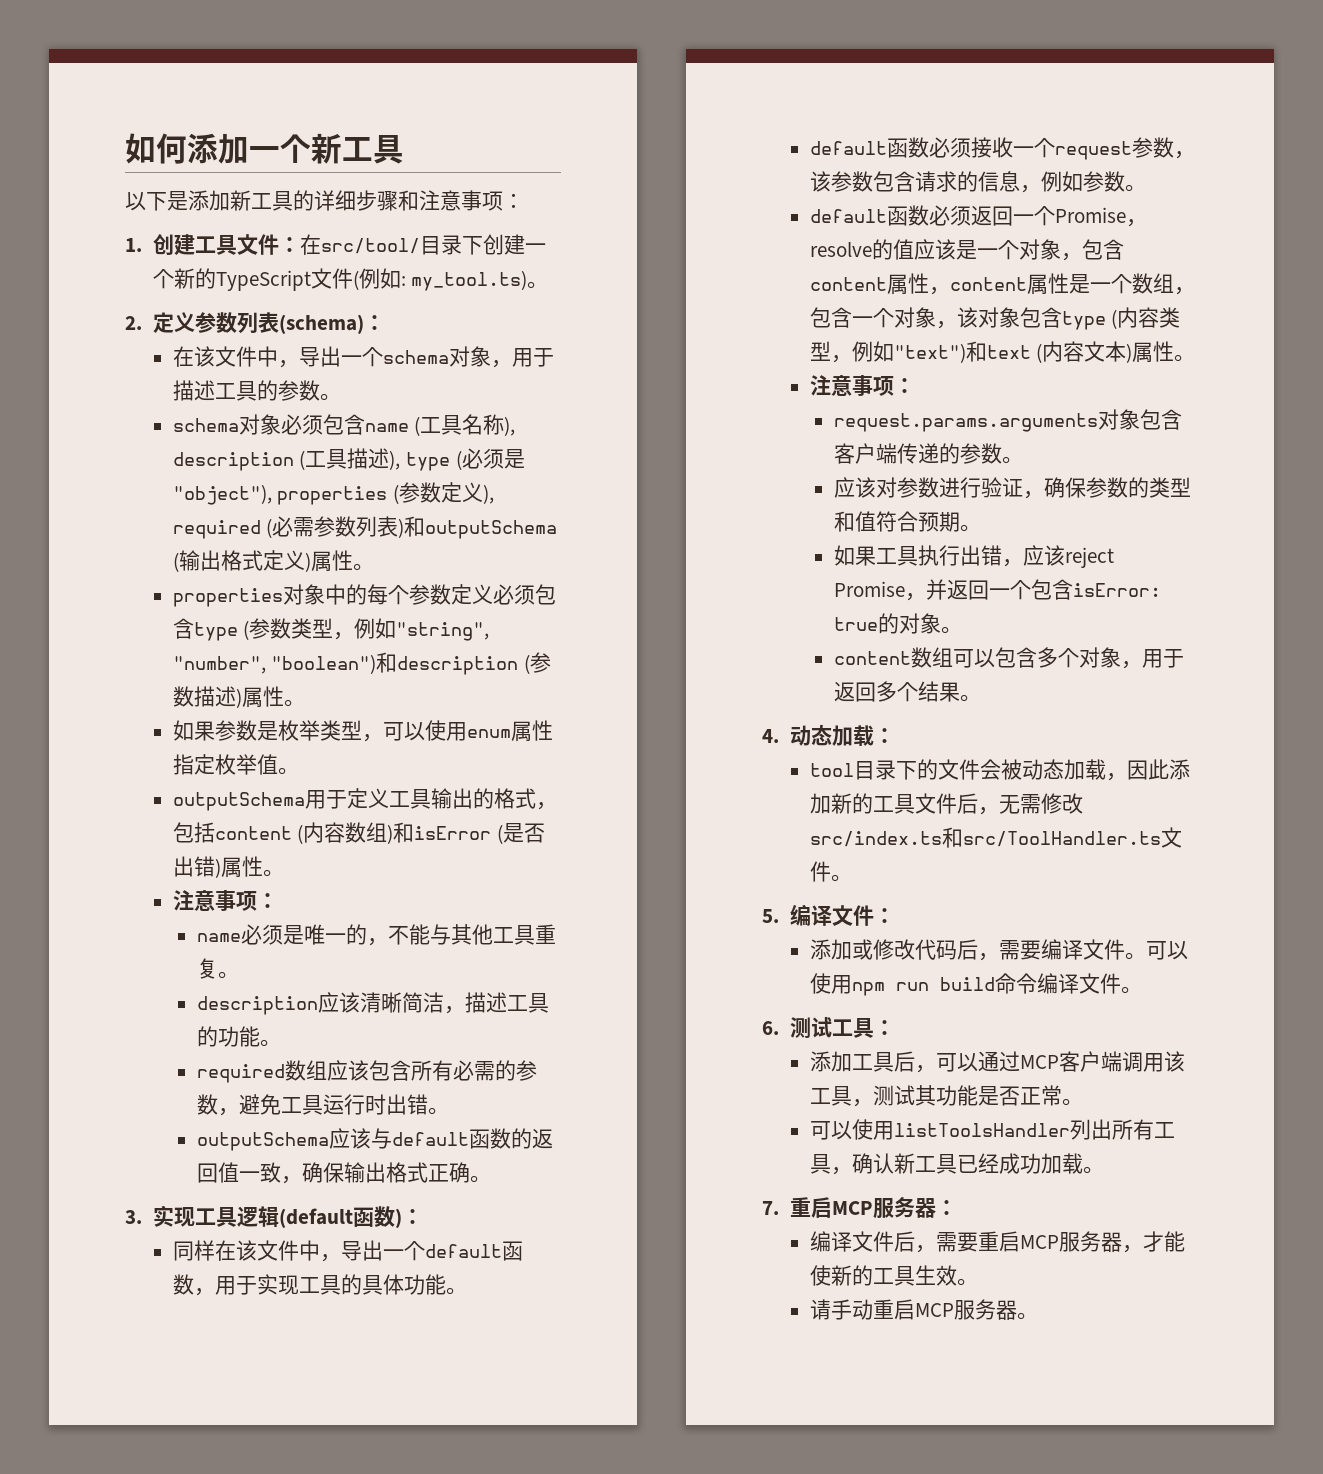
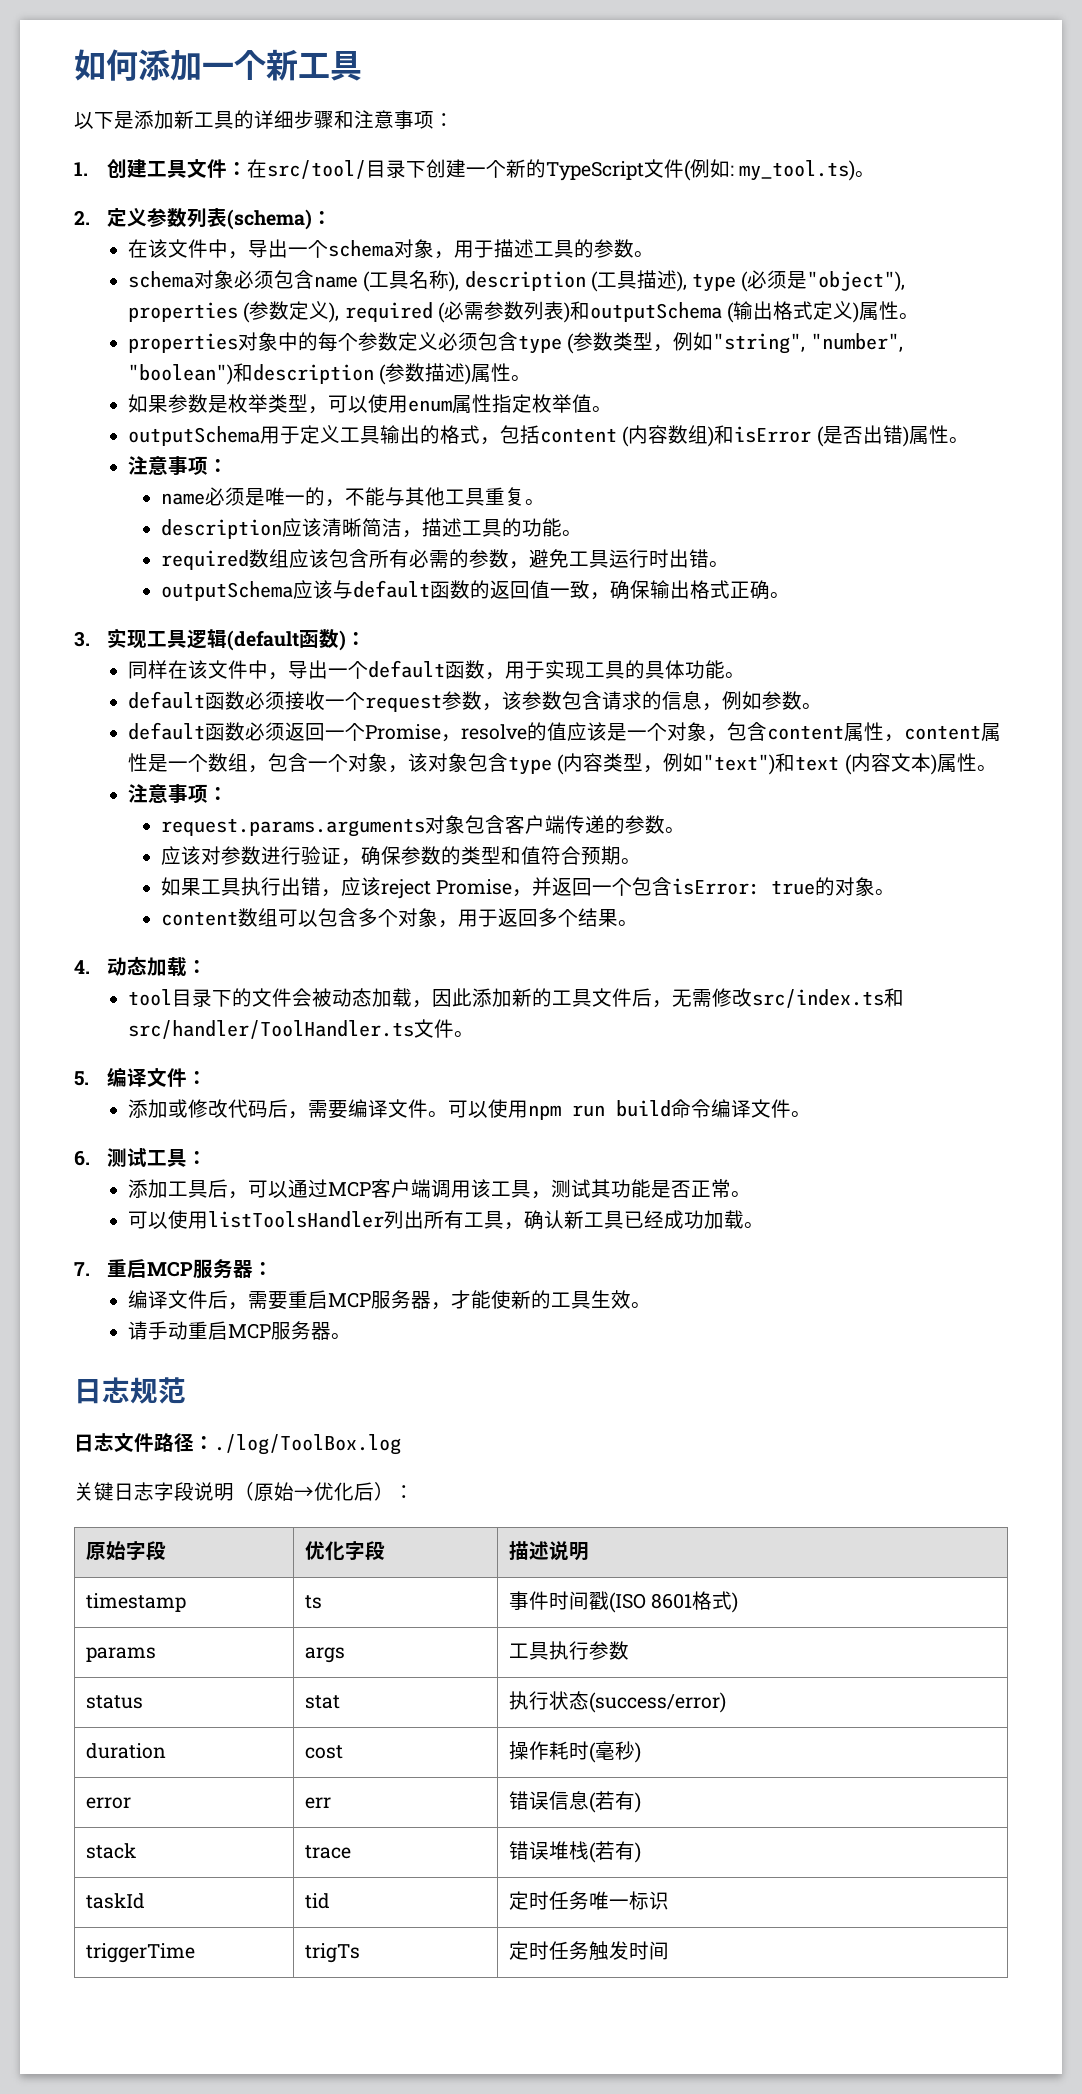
[962,831,1161,847] src/ToolHandler.ts -> [127,1020,414,1039] src/handler/ToolHandler.ts
(1038, 1316) none -> [74,1377,186,1404] [74,1433,401,1455] [74,1482,414,1501] [85,1541,166,1560] [304,1541,385,1561] [508,1541,589,1561] [85,1593,186,1612] [304,1595,322,1609] [508,1591,738,1613] [85,1647,156,1662] [304,1647,345,1663] [508,1641,629,1660] [85,1695,143,1709] [304,1695,340,1709] [508,1691,726,1713] [85,1743,166,1759] [304,1745,343,1759] [508,1741,641,1763] [85,1797,131,1809] [304,1797,331,1809] [508,1791,641,1813] [85,1843,136,1859] [304,1845,351,1859] [508,1841,641,1863] [85,1893,145,1909] [304,1893,330,1909] [508,1891,669,1910] [85,1943,195,1963] [304,1943,360,1963] [508,1941,669,1961] // 日志规范 // 日志文件路径：./log/ToolBox.log // 关键日志字段说明（原始→优化后）： // 原始字段 | 优化字段 | 描述说明 // timestamp | ts | 事件时间戳(ISO 8601格式) // params | args | 工具执行参数 // status | stat | 执行状态(success/error) // duration | cost | 操作耗时(毫秒) // error | err | 错误信息(若有) // stack | trace | 错误堆栈(若有) // taskId | tid | 定时任务唯一标识 // triggerTime | trigTs | 定时任务触发时间

